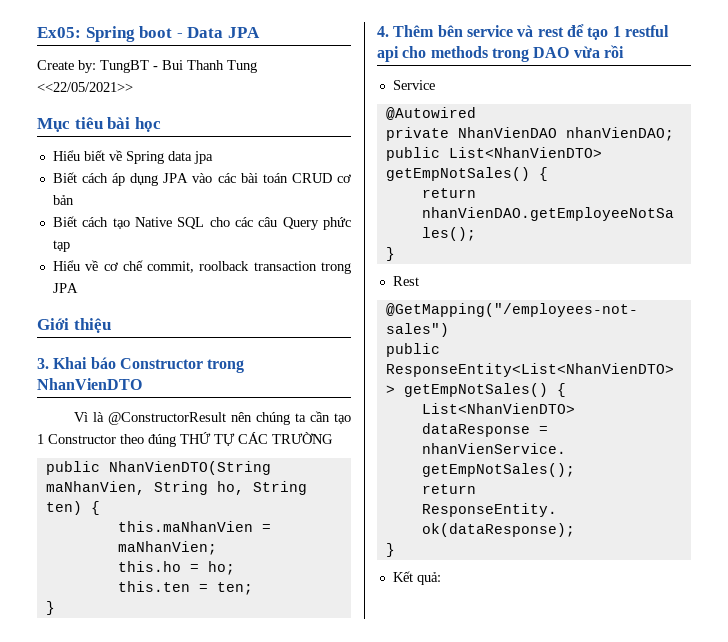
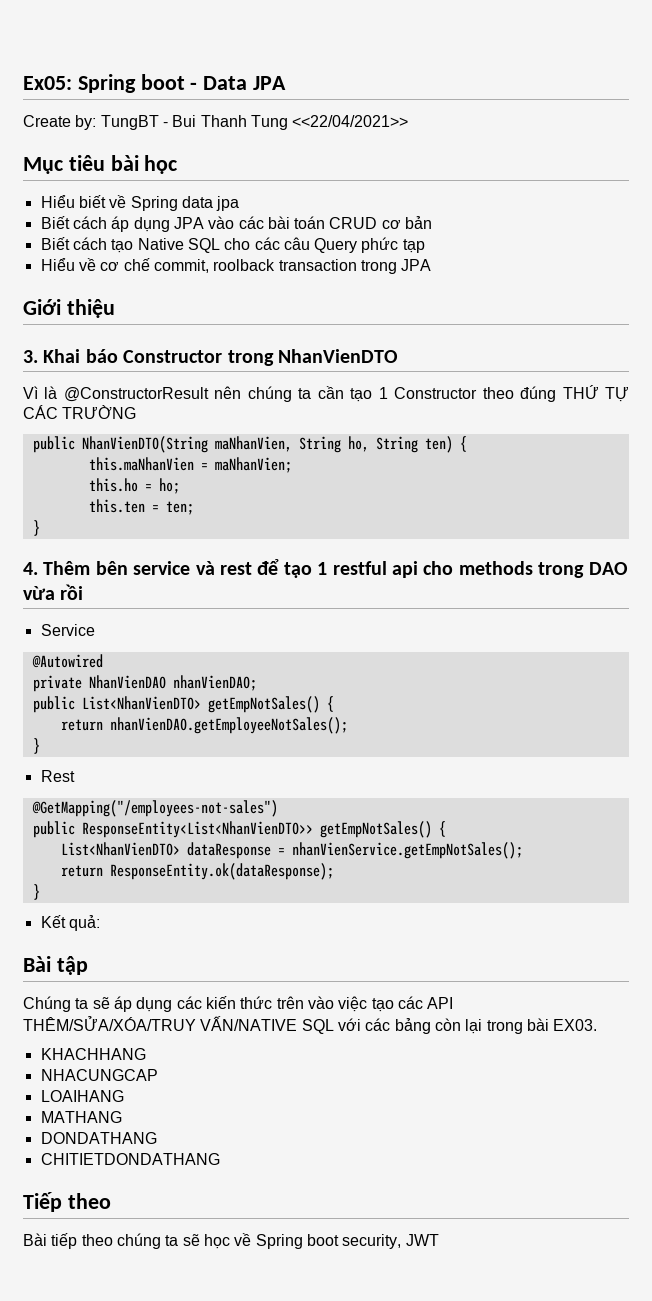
[37,82,133,92] <<22/05/2021>> -> [292,115,409,127] <<22/04/2021>>
(441, 578) none -> [23,956,88,975] [23,996,454,1012] [23,1016,598,1034] [40,1048,146,1060] [40,1069,158,1081] [40,1090,124,1102] [40,1111,122,1123] [40,1132,157,1144] [40,1153,220,1165] [23,1192,111,1212] [23,1233,439,1249] // Bài tập // Chúng ta sẽ áp dụng các kiến thức trên vào việc tạo các API THÊM/SỬA/XÓA/TRUY VẤN/NATIVE SQL với các bảng còn lại trong bài EX03. // KHACHHANG // NHACUNGCAP // LOAIHANG // MATHANG // DONDATHANG // CHITIETDONDATHANG // Tiếp theo // Bài tiếp theo chúng ta sẽ học về Spring boot security, JWT

